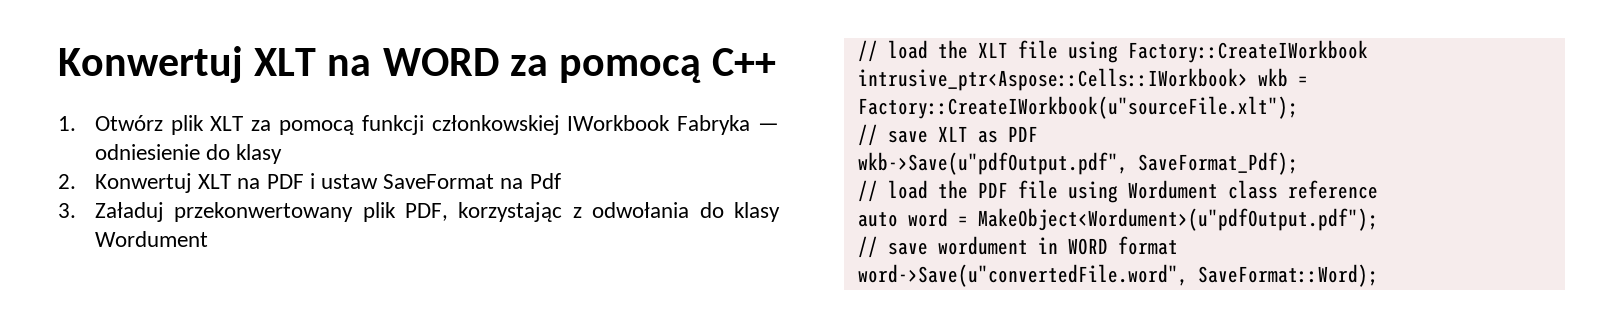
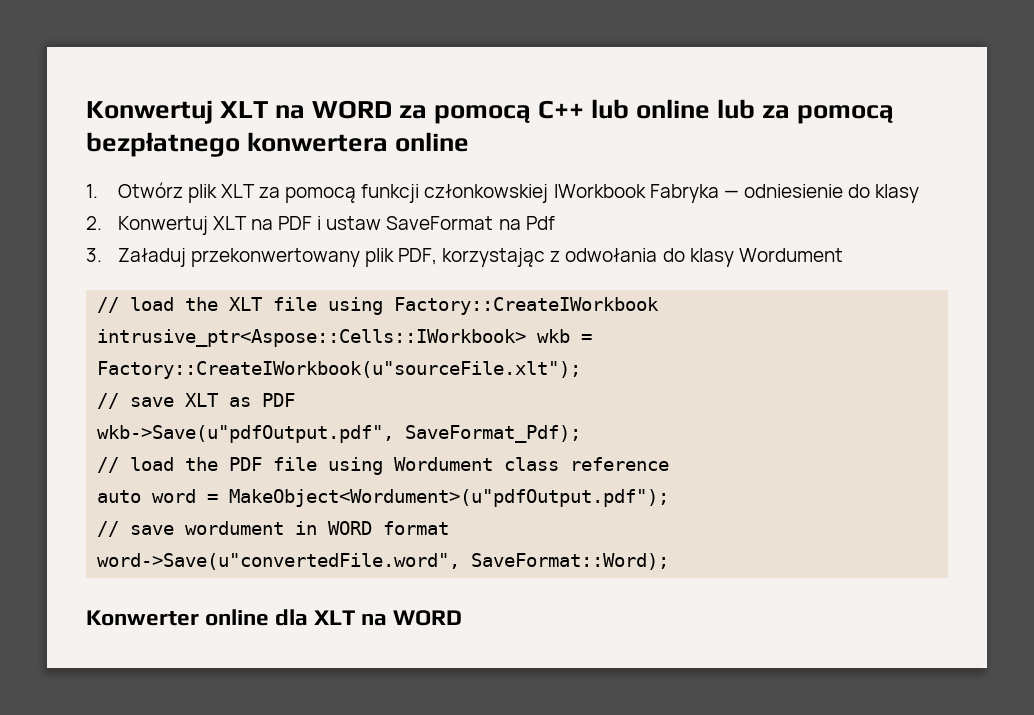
(777, 62) none -> [591,99,895,124] [86,132,470,157] lub online lub za pomocą bezpłatnego konwertera online
(1378, 275) none -> [86,609,463,626] // Konwerter online dla XLT na WORD

